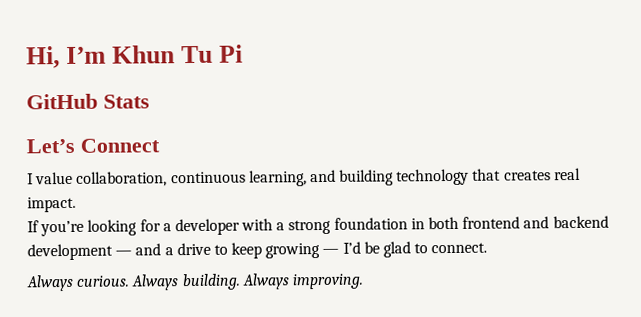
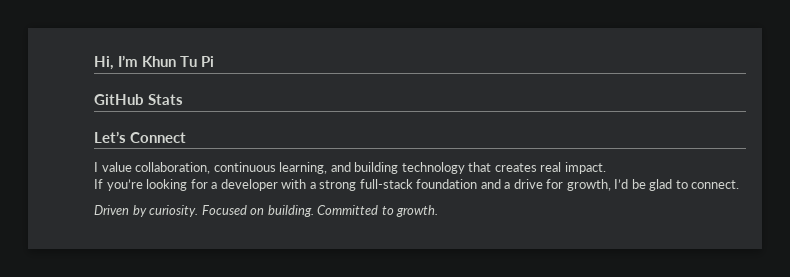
[333,215,609,230] [27,242,340,261] foundation in both frontend and backend development — and a drive to keep growing — -> [359,179,611,191] full-stack foundation and a drive for growth,
[26,273,364,292] Always curious. Always building. Always improving. -> [94,205,439,217] Driven by curiosity. Focused on building. Committed to growth.

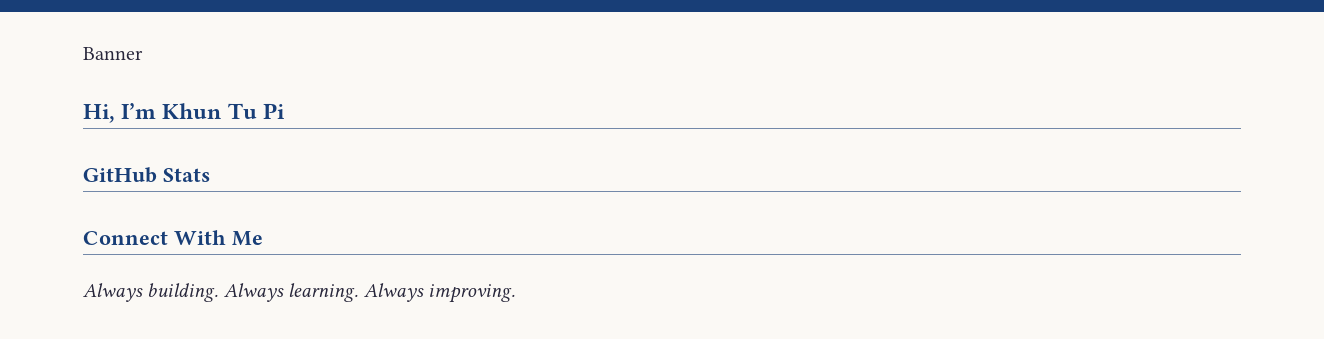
(94, 63) none -> [83,47,143,60] Banner //
[94,131,126,143] Let’s -> (210, 175) none
[94,162,606,174] [94,179,740,191] [94,205,439,217] // I value collaboration, continuous learning, and building technology that creates real impact. // If you’re looking for a developer with a strong full-stack foundation and a drive for growth, I’d be glad to connect. // Driven by curiosity. Focused on building. Committed to growth. -> [174,230,263,246] [83,283,515,303] With Me // Always building. Always learning. Always improving.

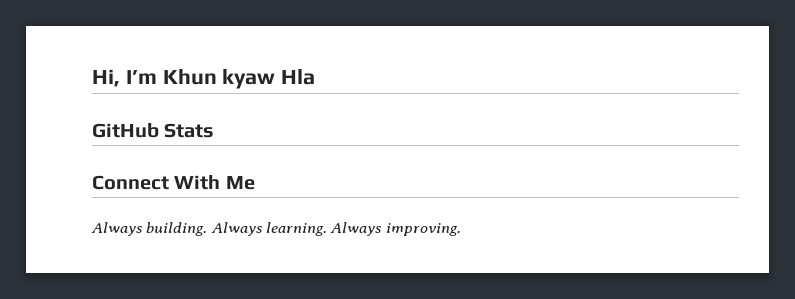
[83,47,143,60] Banner // -> (92, 78) none
[227,103,285,119] Tu Pi -> [222,68,316,89] kyaw Hla

